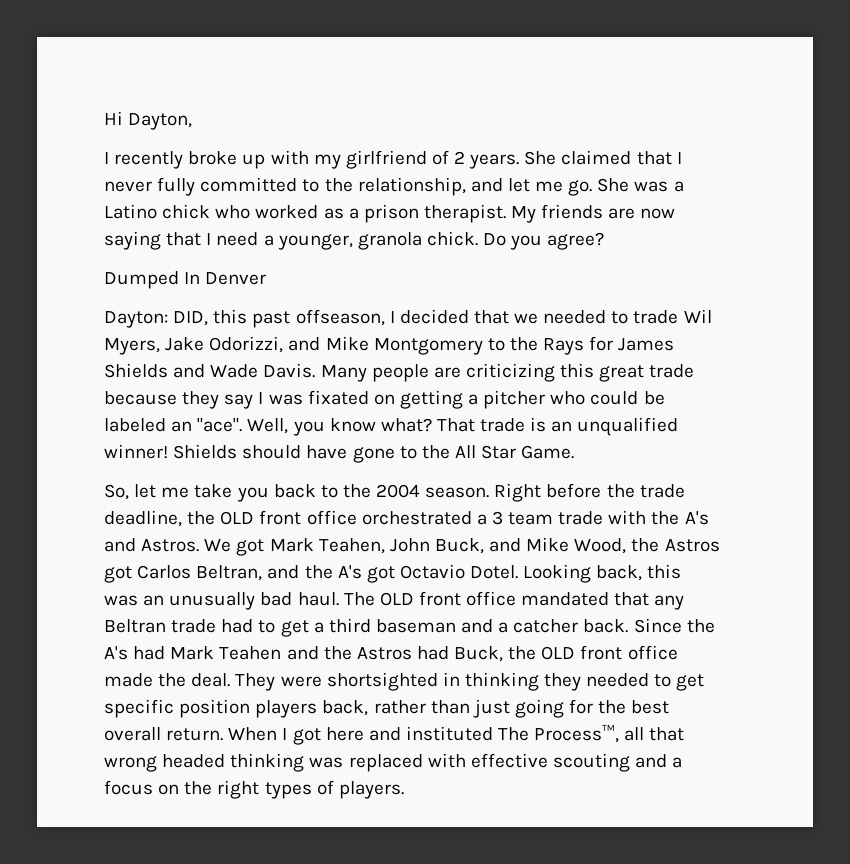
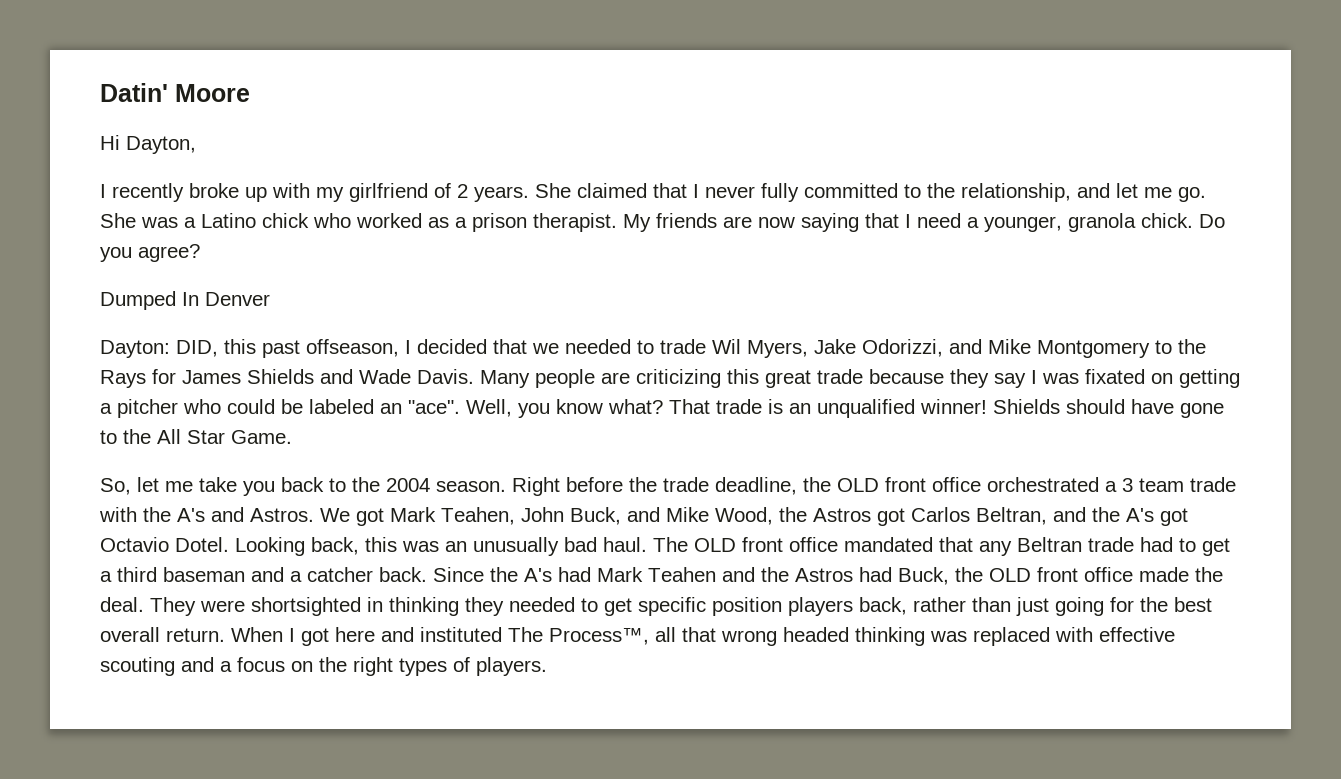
(104, 118) none -> [100,83,250,102] Datin' Moore //

